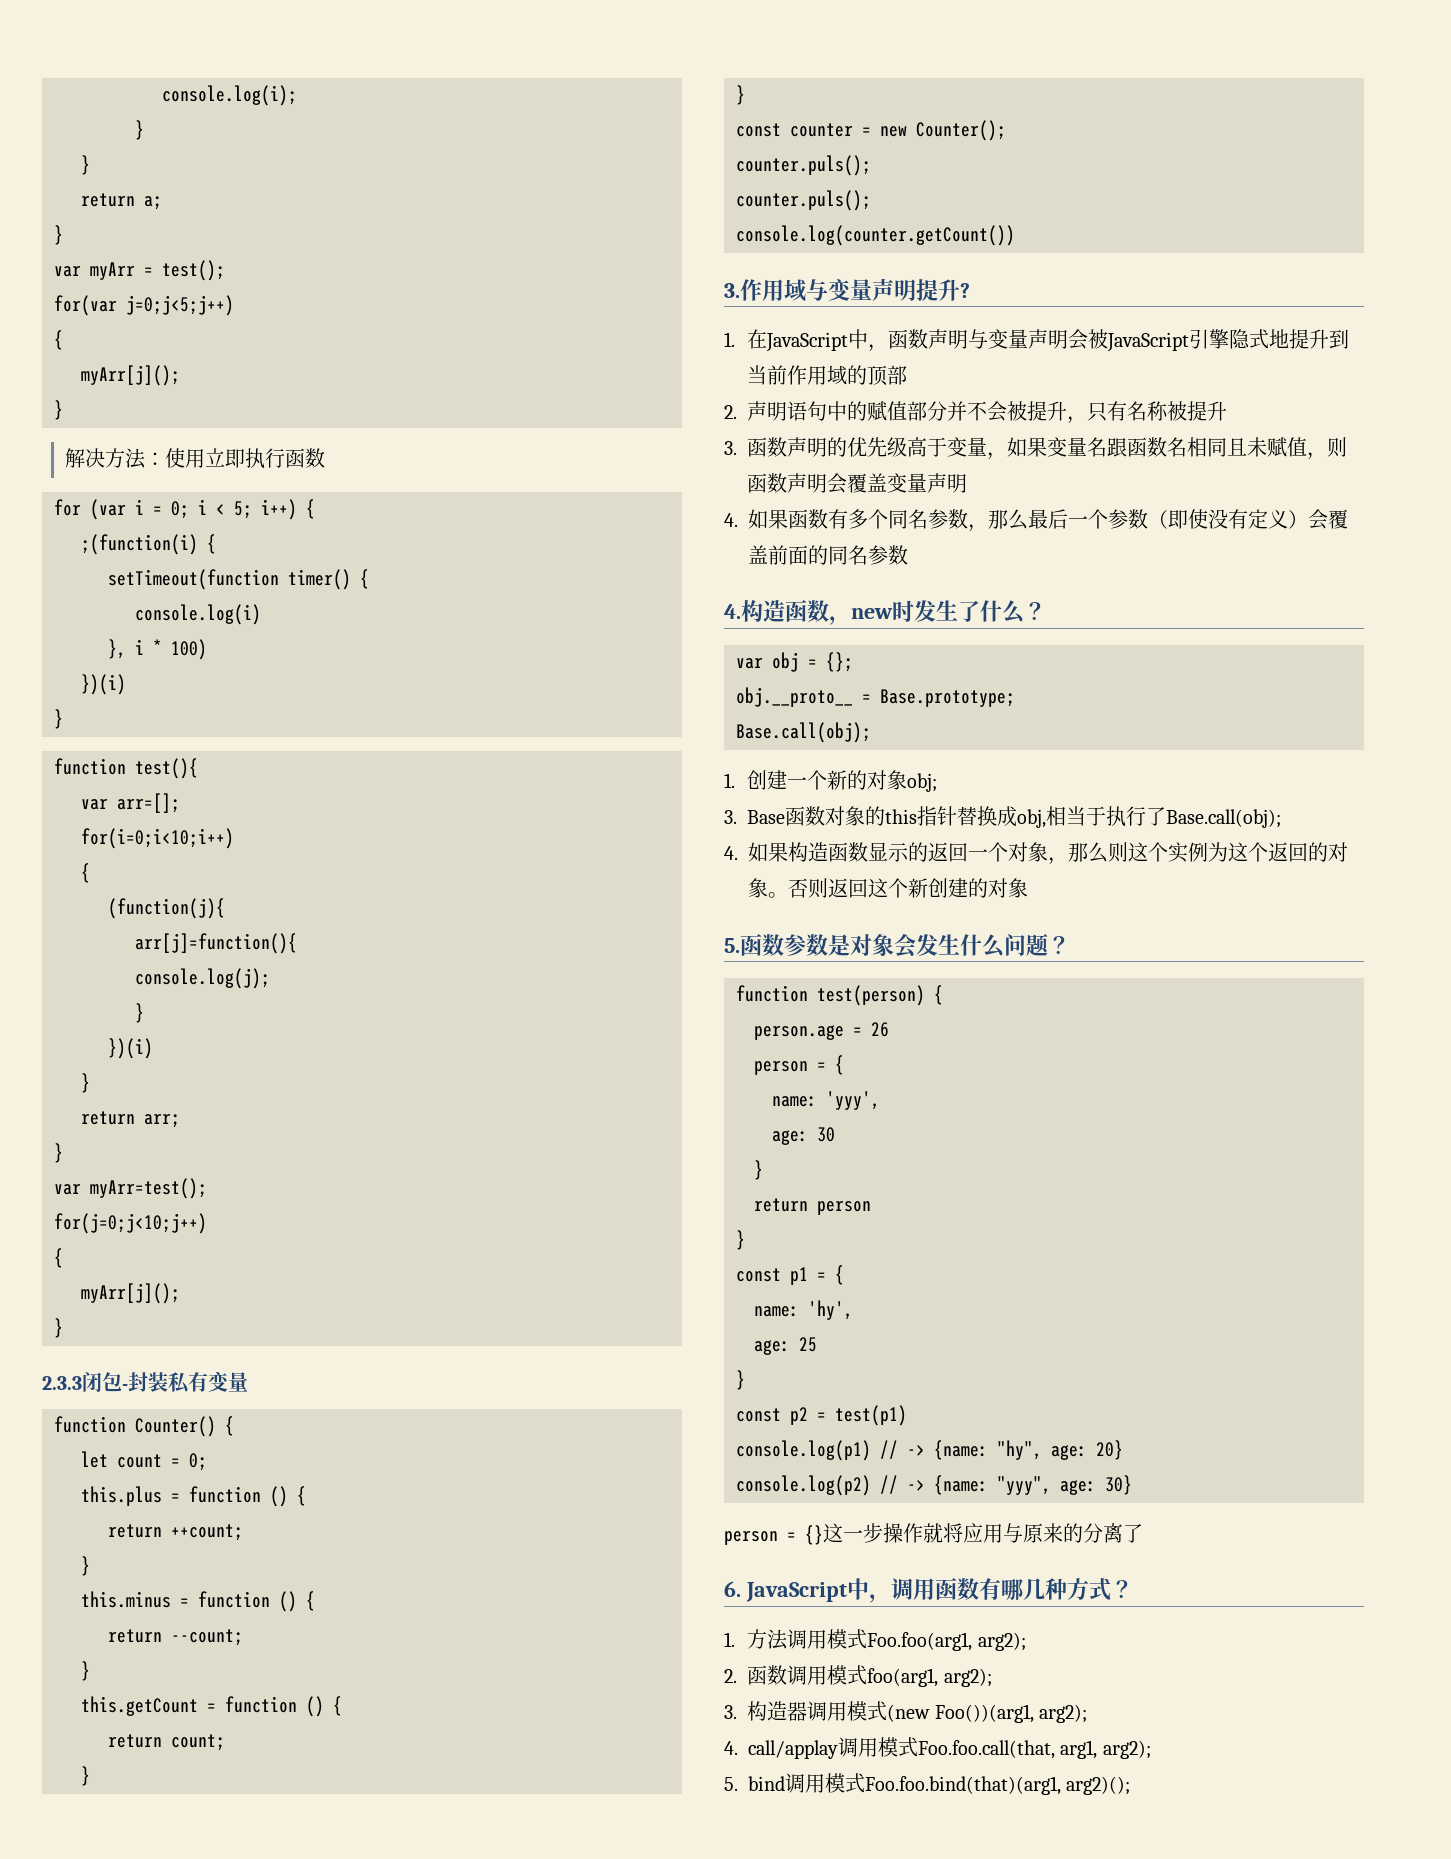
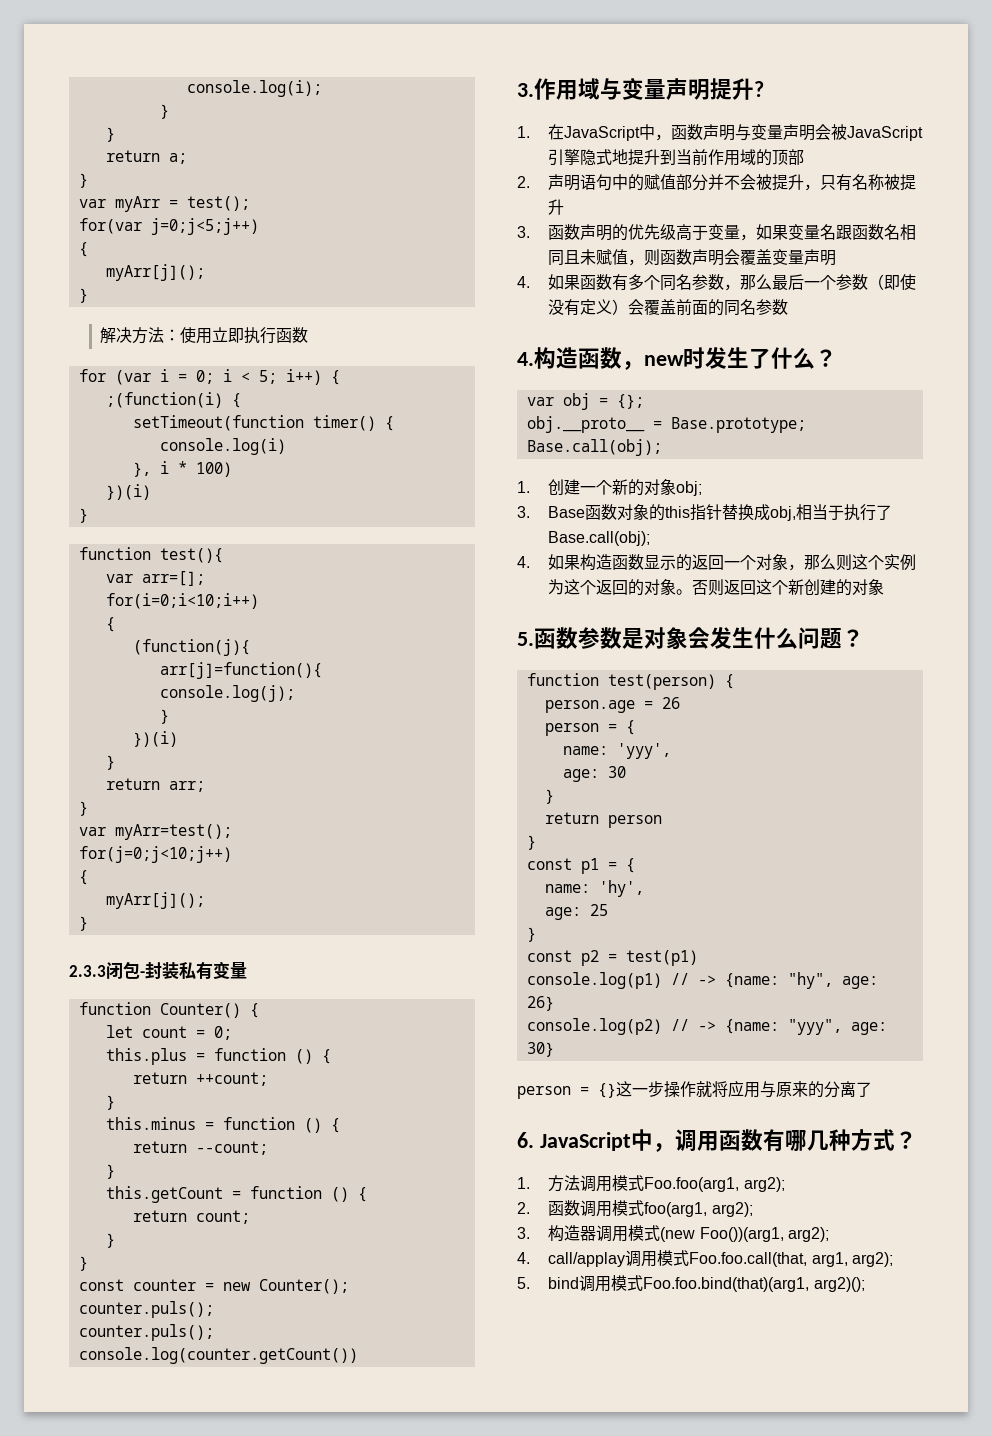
[1096,1440,1123,1460] 20} -> [526,996,554,1011] 26}

